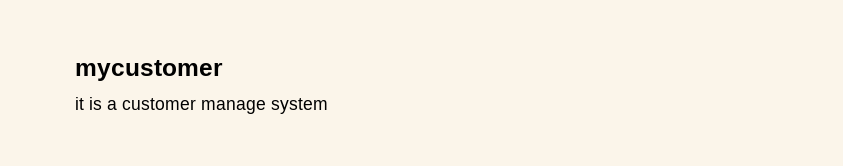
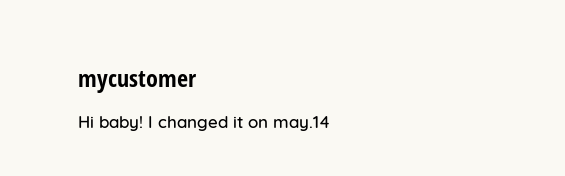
[75,97,328,114] it is a customer manage system -> [78,116,330,131] Hi baby! I changed it on may.14

